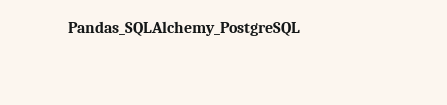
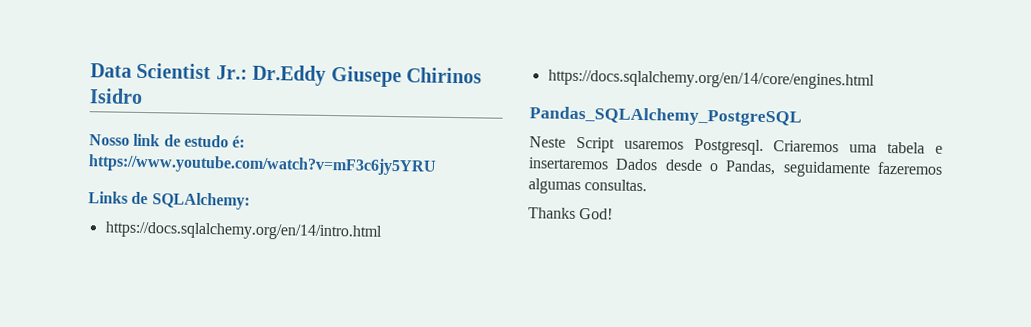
[68,21,300,36] Pandas_SQLAlchemy_PostgreSQL -> [90,62,482,88] [89,88,143,104] [89,133,246,148] [88,154,437,176] [88,191,250,210] [104,221,382,241] [547,69,875,90] [529,106,802,127] [529,136,943,155] [528,157,943,178] [528,178,648,195] [528,207,614,220] Data Scientist Jr.: Dr.Eddy Giusepe Chirinos Isidro // Nosso link de estudo é: https://www.youtube.com/watch?v=mF3c6jy5YRU // Links de SQLAlchemy: // https://docs.sqlalchemy.org/en/14/intro.html // https://docs.sqlalchemy.org/en/14/core/engines.html // Pandas_SQLAlchemy_PostgreSQL // Neste Script usaremos Postgresql. Criaremos uma tabela e insertaremos Dados desde o Pandas, seguidamente fazeremos algumas consultas. // Thanks God!

